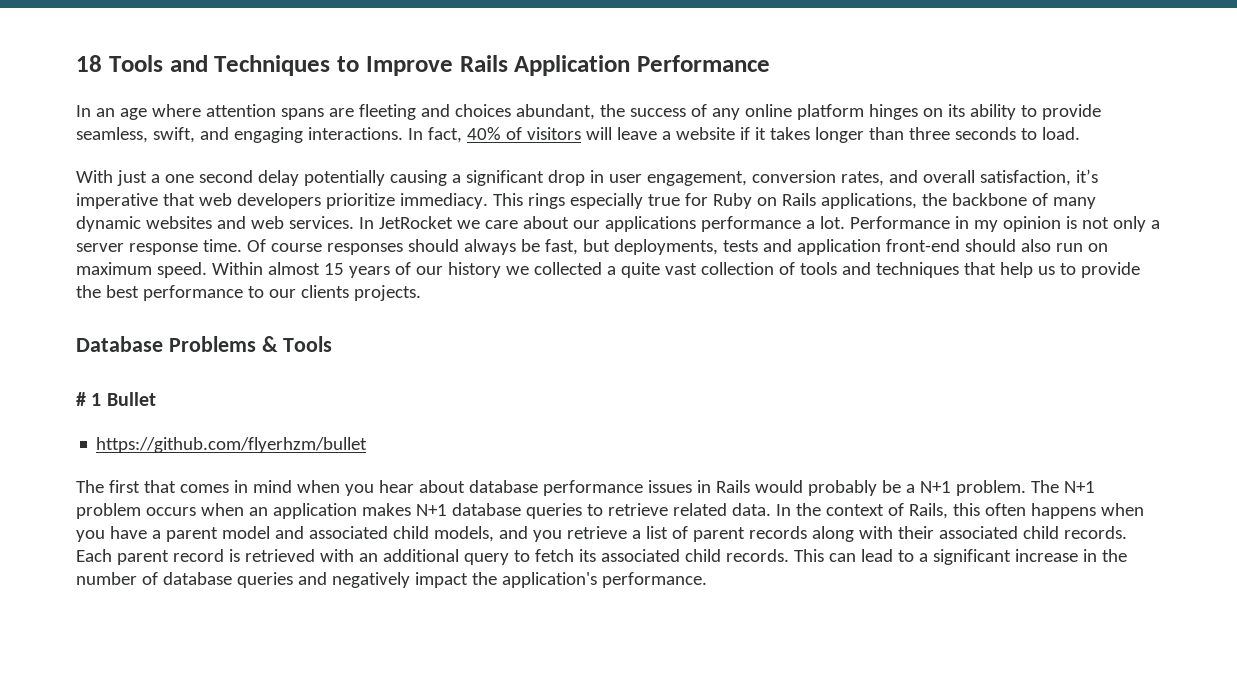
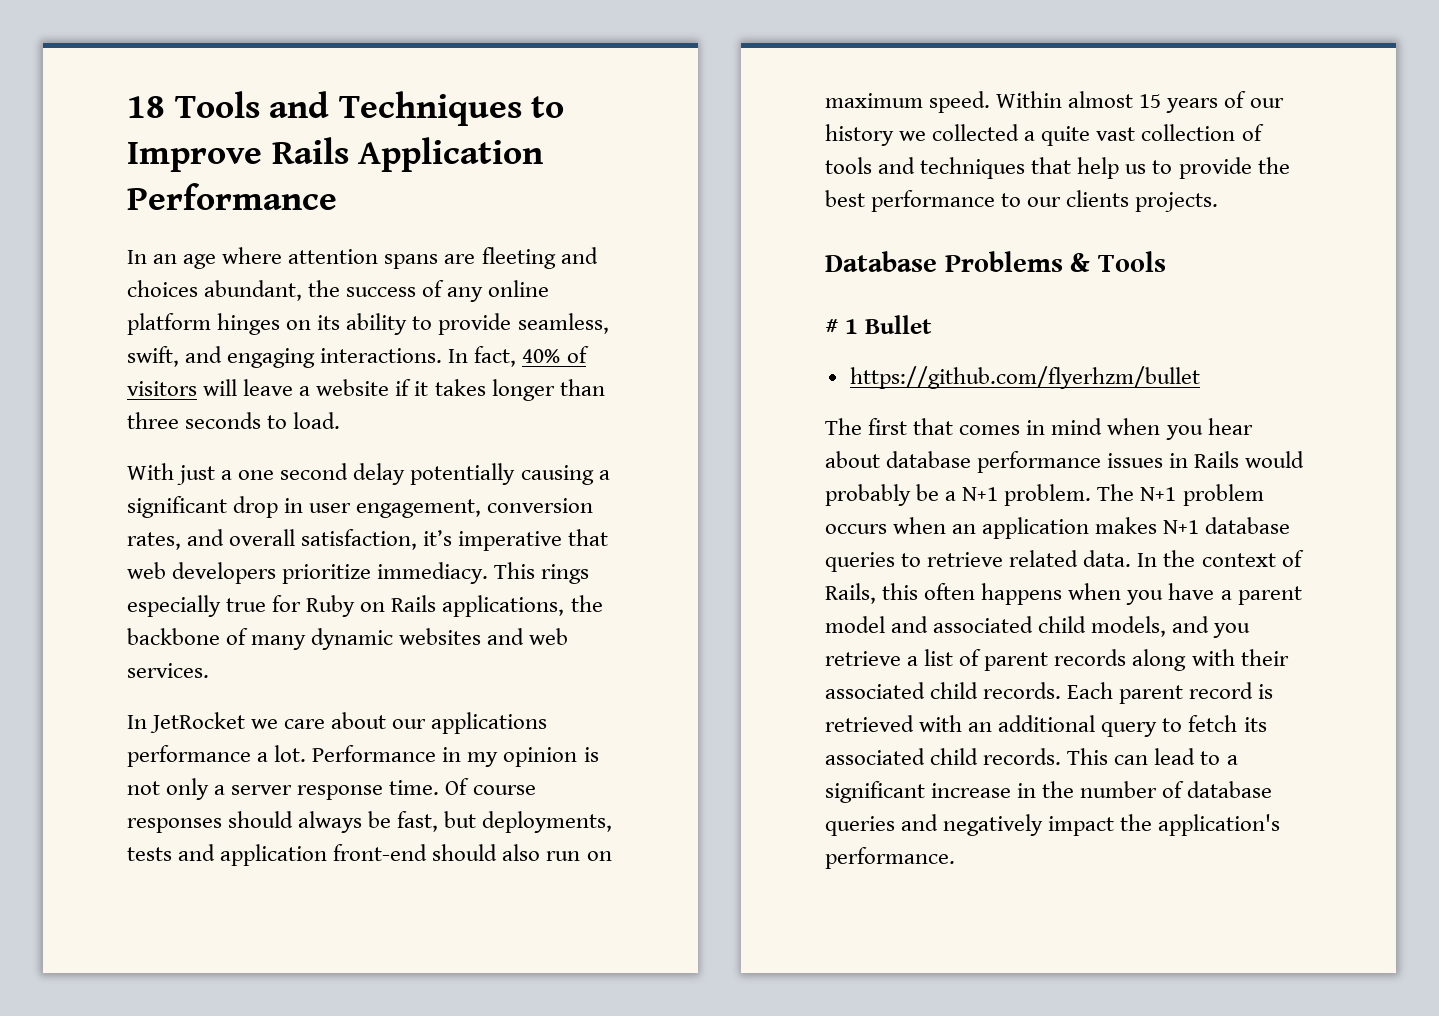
(354, 222) none -> (209, 670) //

